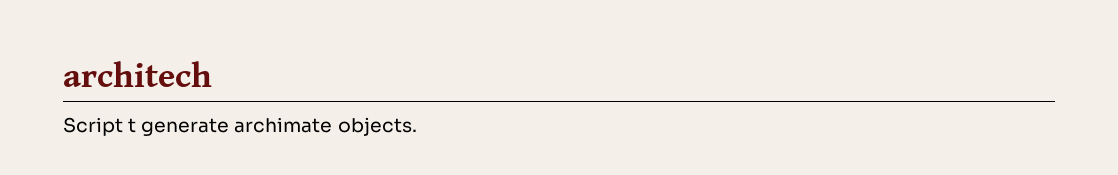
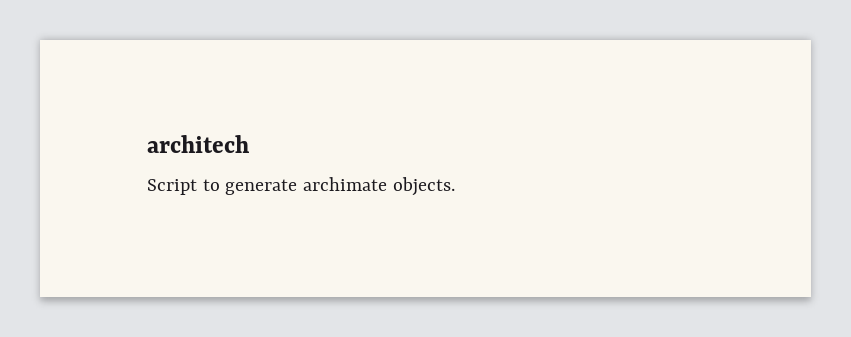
[128,118,137,133] t -> [202,179,220,191] to

